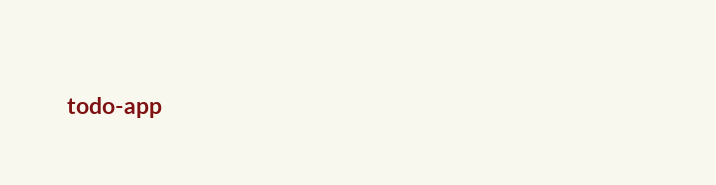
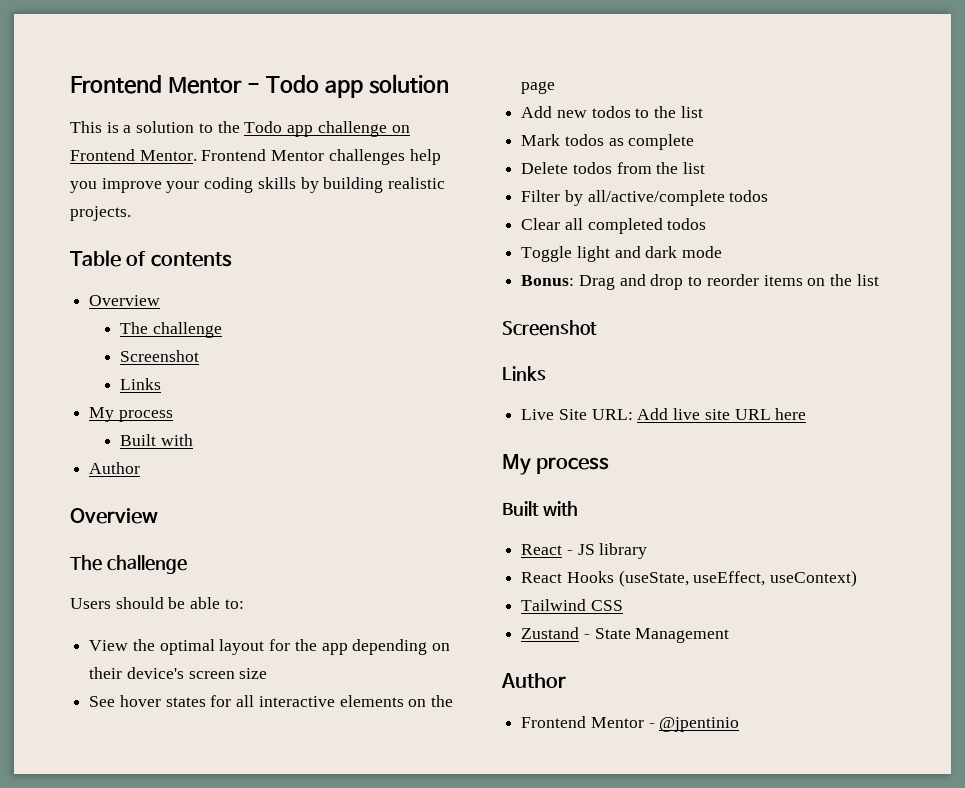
[67,97,162,118] todo-app -> [70,74,449,98] [70,121,410,137] [70,149,441,165] [70,177,446,193] [70,206,131,221] [70,250,232,267] [89,295,161,306] [120,322,223,338] [120,350,200,362] [120,378,162,390] [89,407,173,422] [120,434,194,446] [89,462,141,474] [70,508,158,524] [70,555,187,574] [70,597,244,609] [89,639,451,655] [89,667,268,679] [89,695,454,707] [521,81,556,94] [521,106,703,118] [521,134,695,150] [521,162,706,174] [521,190,769,206] [521,218,707,234] [521,246,723,262] [521,274,879,290] [502,320,597,336] [502,366,546,381] [521,408,807,420] [502,454,610,475] [502,501,578,516] [521,543,648,559] [521,570,858,587] [521,599,623,611] [521,627,730,643] [501,673,566,688] [521,716,740,732] Frontend Mentor - Todo app solution // This is a solution to the Todo app challenge on Frontend Mentor. Frontend Mentor challenges help you improve your coding skills by building realistic projects. // Table of contents // Overview // The challenge // Screenshot // Links // My process // Built with // Author // Overview // The challenge // Users should be able to: // View the optimal layout for the app depending on their device's screen size // See hover states for all interactive elements on the page // Add new todos to the list // Mark todos as complete // Delete todos from the list // Filter by all/active/complete todos // Clear all completed todos // Toggle light and dark mode // Bonus: Drag and drop to reorder items on the list // Screenshot // Links // Live Site URL: Add live site URL here // My process // Built with // React - JS library // React Hooks (useState, useEffect, useContext) // Tailwind CSS // Zustand - State Management // Author // Frontend Mentor - @jpentinio

